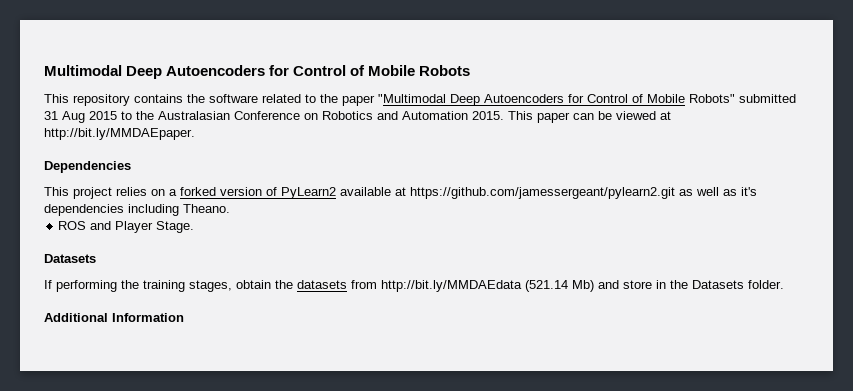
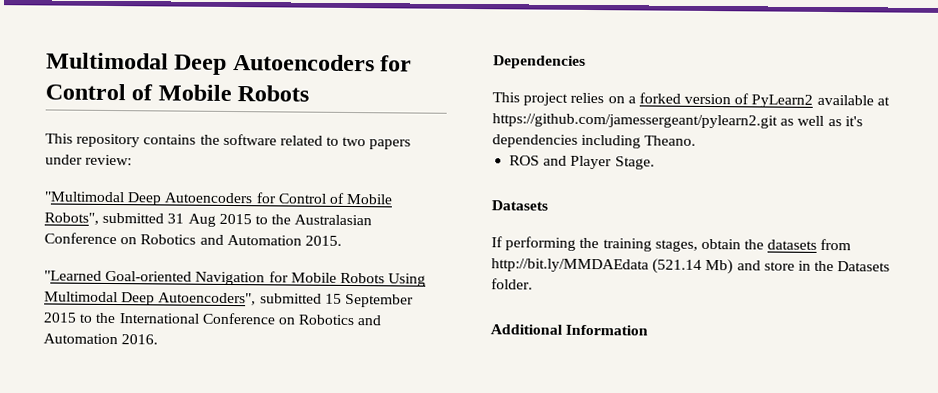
[320,94,375,106] the paper -> [342,136,412,150] [45,154,133,166] two papers under review: //
[689,94,735,103] Robots" -> [44,212,99,225] Robots",
[508,111,671,123] [44,128,195,140] This paper can be viewed at http://bit.ly/MMDAEpaper. -> [44,270,427,287] [44,291,414,308] [43,312,383,326] [43,333,159,345] // "Learned Goal-oriented Navigation for Mobile Robots Using Multimodal Deep Autoencoders", submitted 15 September 2015 to the International Conference on Robotics and Automation 2016.

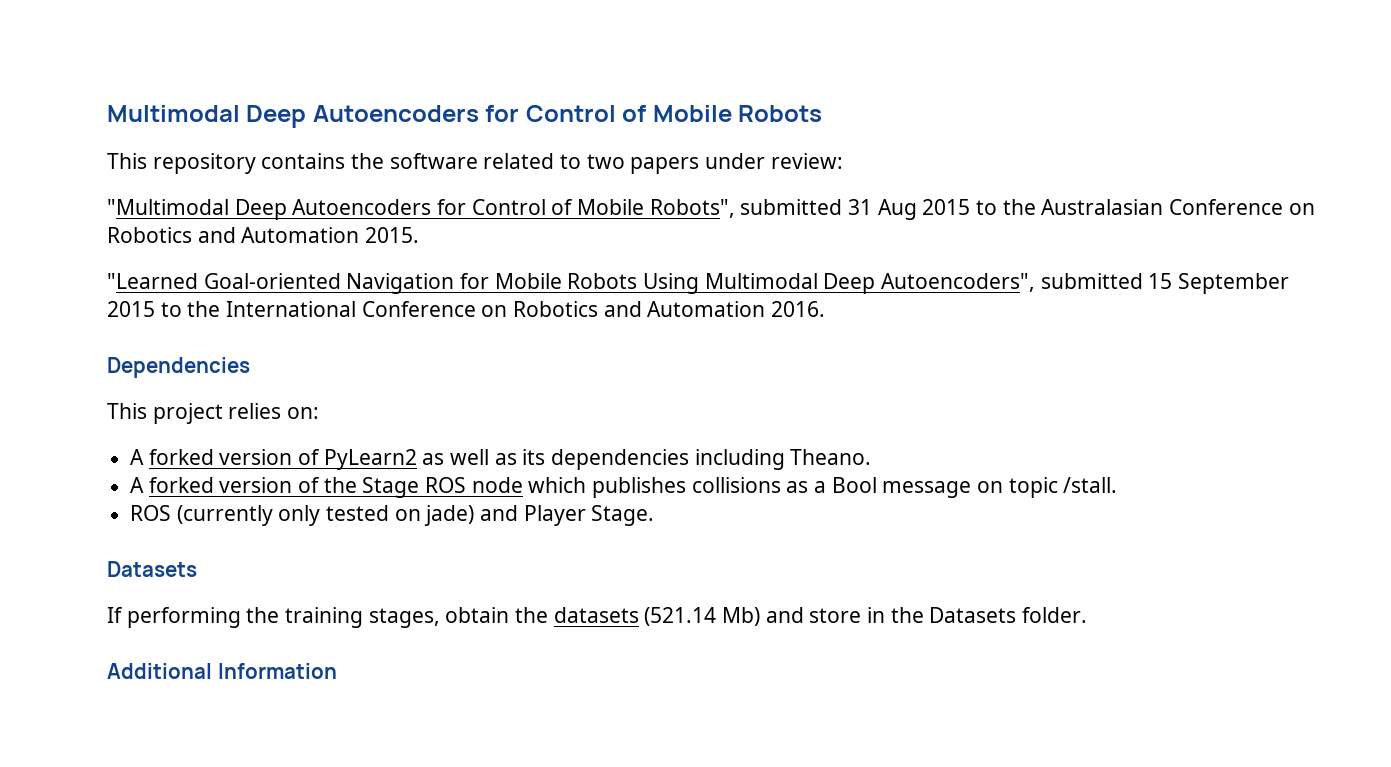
[607,96,636,104] on a -> [287,407,320,419] [130,449,145,465] on: // A
[816,94,890,106] [492,113,778,129] available at https://github.com/jamessergeant/pylearn2.git -> (417, 459) none
[844,116,863,127] it's -> [522,449,546,465] its
[509,155,541,166] ROS -> [130,477,1118,498] [130,505,475,526] A forked version of the Stage ROS node which publishes collisions as a Bool message on topic /stall. // ROS (currently only tested on jade)
[820,238,852,251] [491,258,649,273] from http://bit.ly/MMDAEdata -> (639, 615) none

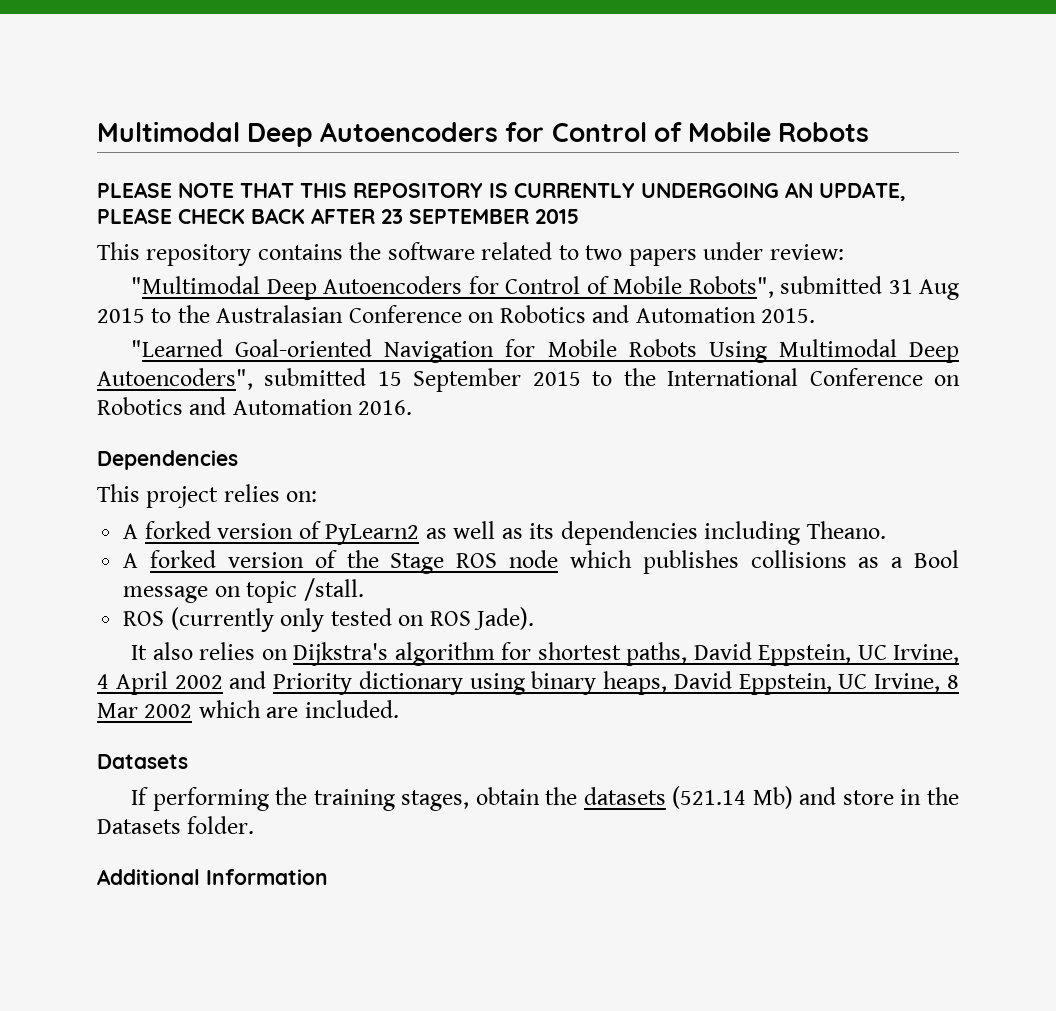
(823, 113) none -> [97,182,906,201] [97,208,579,224] // PLEASE NOTE THAT THIS REPOSITORY IS CURRENTLY UNDERGOING AN UPDATE, PLEASE CHECK BACK AFTER 23 SEPTEMBER 2015
[424,505,655,526] jade) and Player Stage. -> [429,607,535,630] [131,642,959,666] [97,671,959,695] [97,700,399,718] ROS Jade). // It also relies on Dijkstra's algorithm for shortest paths, David Eppstein, UC Irvine, 4 April 2002 and Priority dictionary using binary heaps, David Eppstein, UC Irvine, 8 Mar 2002 which are included.

